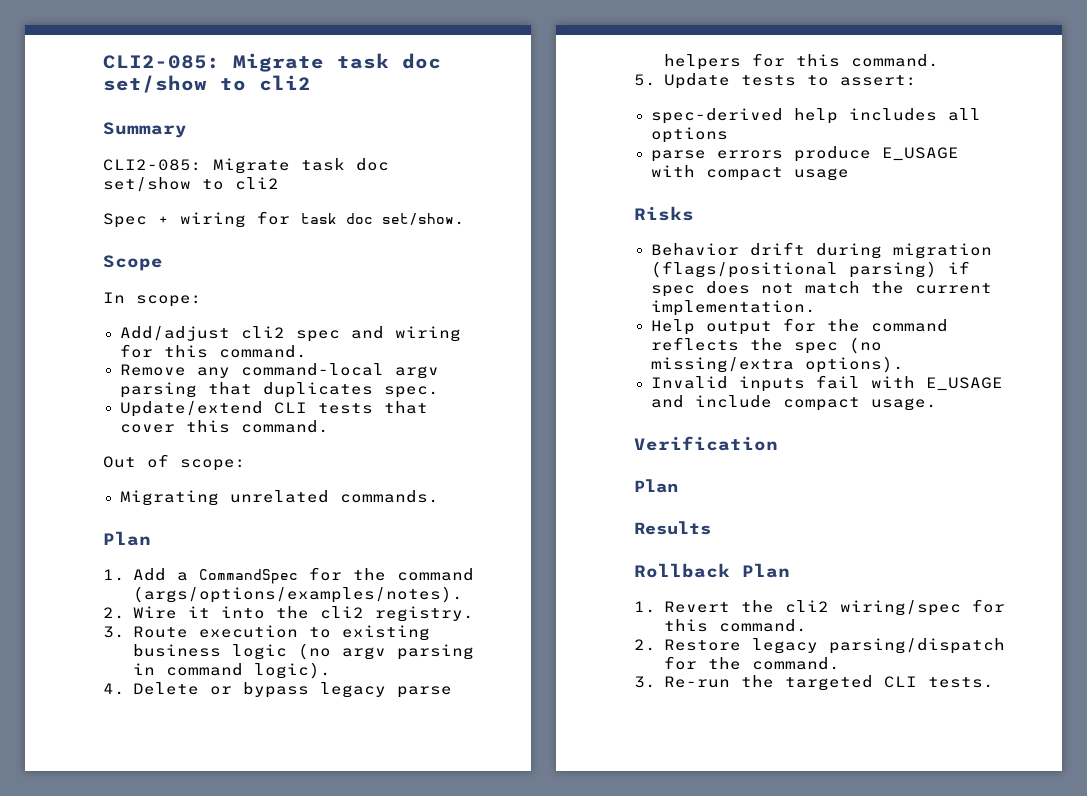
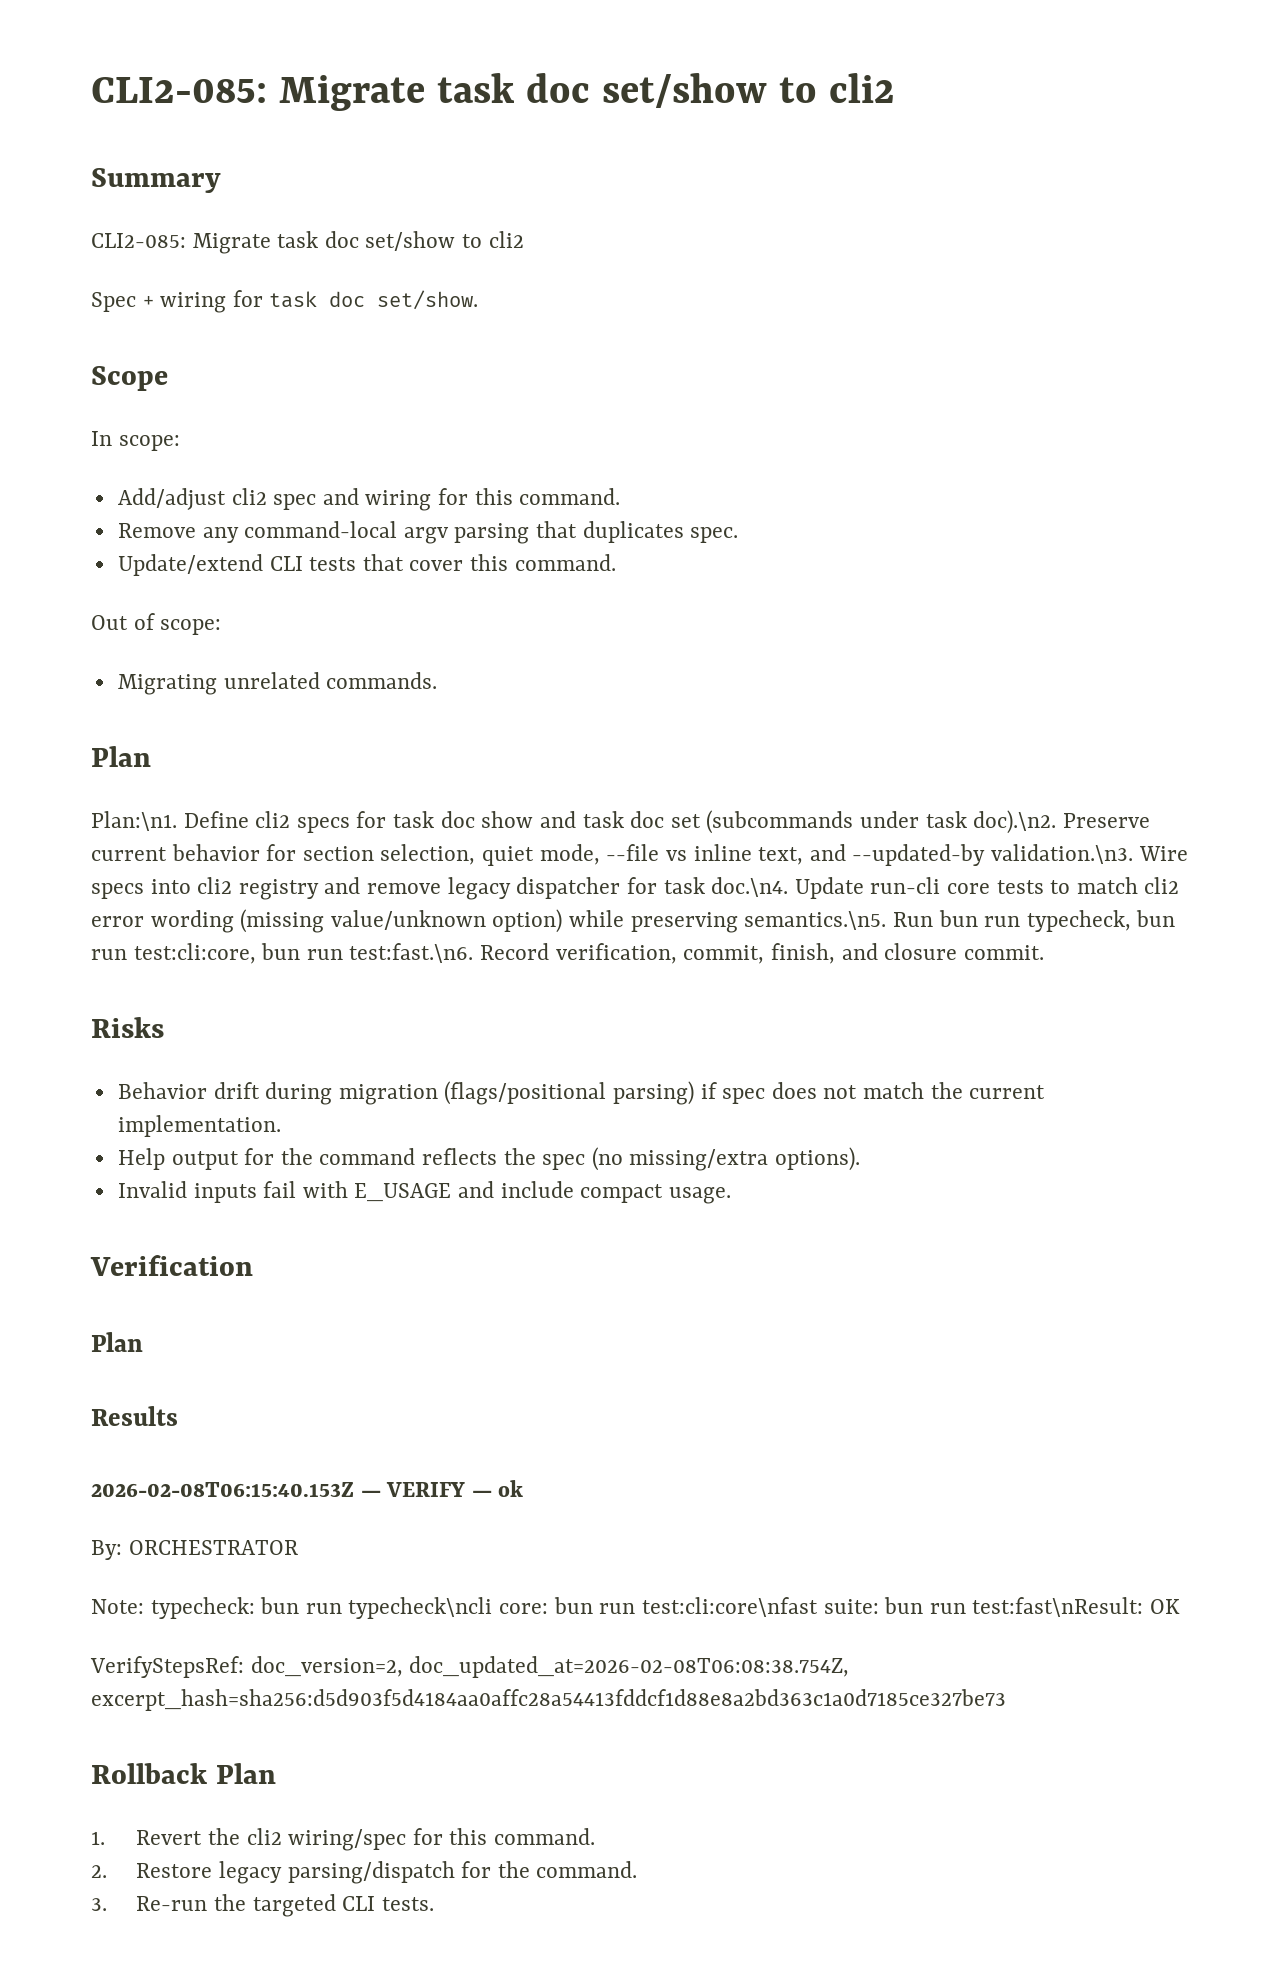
[103,567,474,584] [132,586,463,603] [103,606,474,622] [103,625,430,641] [132,643,474,660] [132,662,331,679] [103,682,452,698] [663,53,939,70] [634,73,917,89] [650,108,981,124] [650,127,728,143] [650,146,959,162] [650,165,849,181] 1. Add a CommandSpec for the command (args/options/examples/notes). // 2. Wire it into the cli2 registry. // 3. Route execution to existing business logic (no argv parsing in command logic). // 4. Delete or bypass legacy parse helpers for this command. // 5. Update tests to assert: // spec-derived help includes all options // parse errors produce E_USAGE with compact usage -> [91,810,1150,834] [91,844,1188,866] [91,877,1180,900] [91,909,1176,933] [91,943,1044,964] Plan:\n1. Define cli2 specs for task doc show and task doc set (subcommands under task doc).\n2. Preserve current behavior for section selection, quiet mode, --file vs inline text, and --updated-by validation.\n3. Wire specs into cli2 registry and remove legacy dispatcher for task doc.\n4. Update run-cli core tests to match cli2 error wording (missing value/unknown option) while preserving semantics.\n5. Run bun run typecheck, bun run test:cli:core, bun run test:fast.\n6. Record verification, commit, finish, and closure commit.
(711, 528) none -> [91,1480,524,1497] [91,1540,298,1560] [91,1597,1180,1619] [90,1656,850,1678] [91,1689,1006,1711] // 2026-02-08T06:15:40.153Z — VERIFY — ok // By: ORCHESTRATOR // Note: typecheck: bun run typecheck\ncli core: bun run test:cli:core\nfast suite: bun run test:fast\nResult: OK // VerifyStepsRef: doc_version=2, doc_updated_at=2026-02-08T06:08:38.754Z, excerpt_hash=sha256:d5d903f5d4184aa0affc28a54413fddcf1d88e8a2bd363c1a0d7185ce327be73

